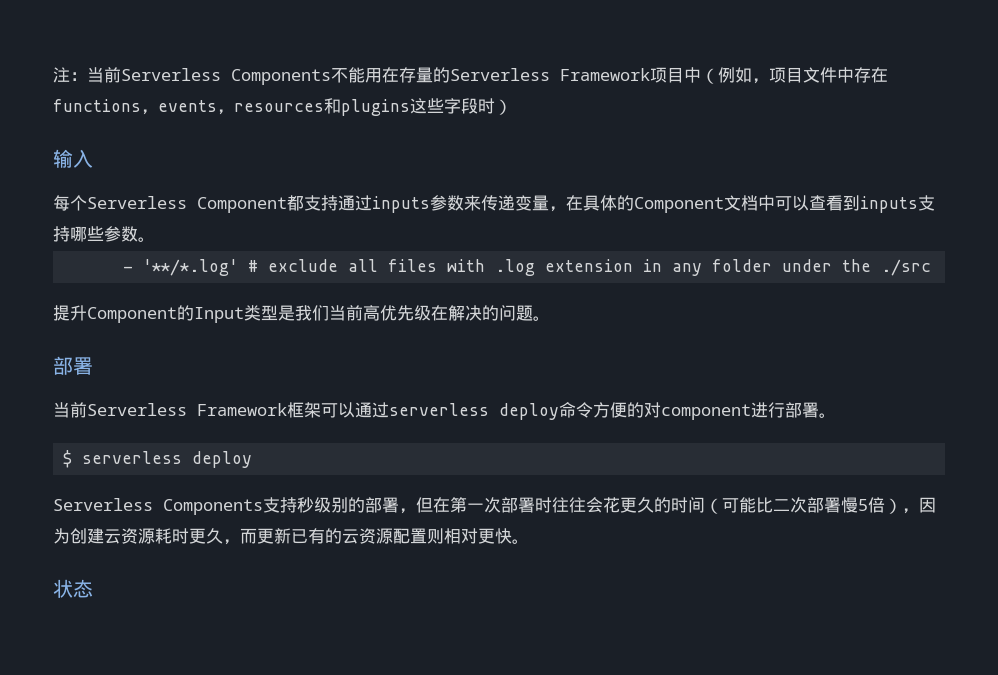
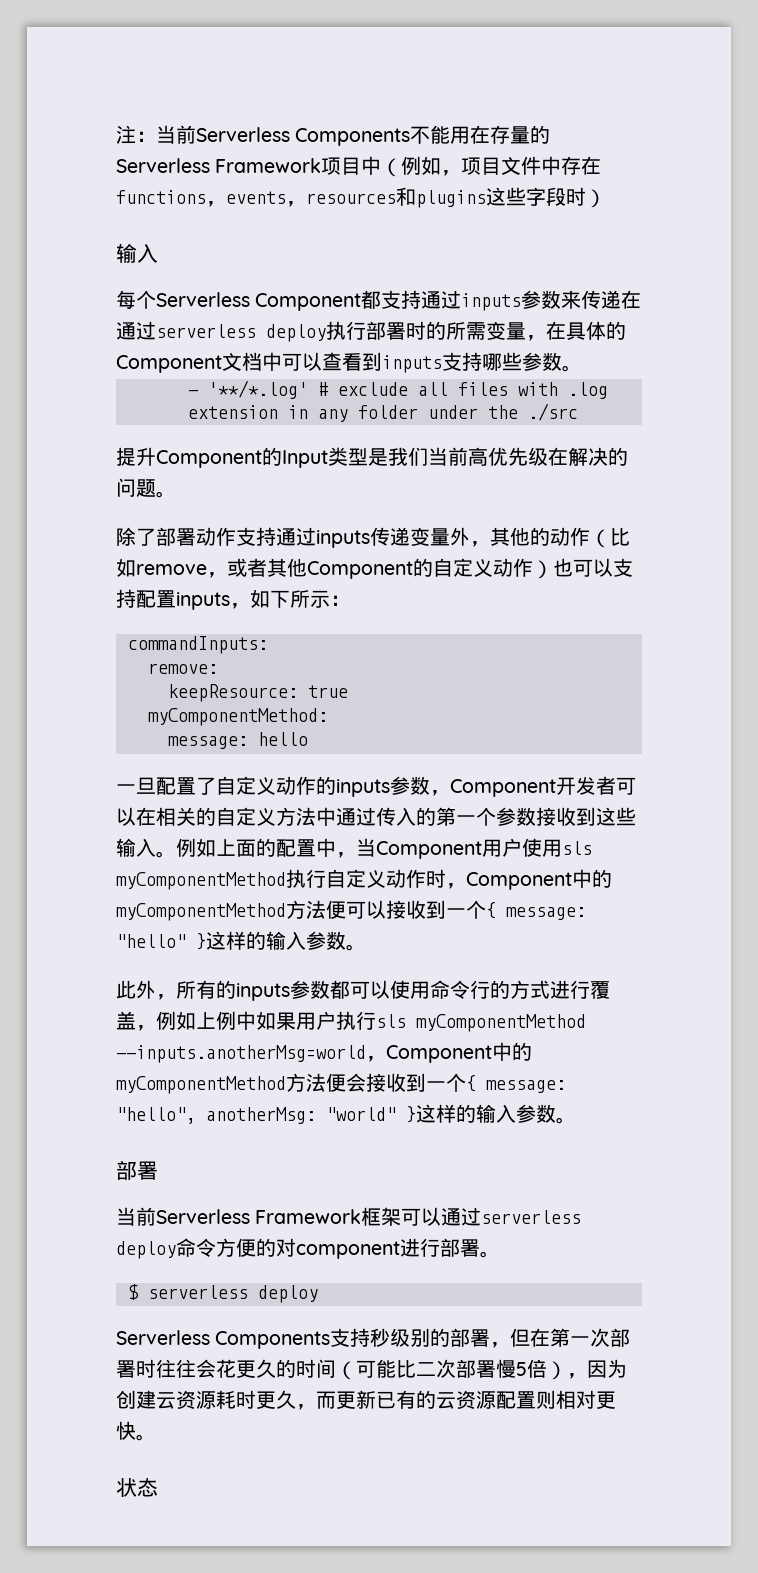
(515, 203) none -> [621,290,642,309] [116,321,486,342] 在通过serverless deploy执行部署时的所需
(550, 318) none -> [116,527,630,548] [116,558,633,579] [116,589,350,610] [127,636,268,654] [147,663,218,674] [167,684,348,702] [147,708,328,726] [167,732,308,749] [116,776,636,797] [116,807,636,826] [116,838,592,859] [116,869,612,890] [116,900,586,921] [116,931,366,951] [116,980,610,1001] [116,1011,586,1032] [116,1042,532,1063] [116,1073,566,1094] [116,1104,576,1124] // 除了部署动作支持通过inputs传递变量外，其他的动作（比如remove，或者其他Component的自定义动作）也可以支持配置inputs，如下所示： // commandInputs: // remove: // keepResource: true // myComponentMethod: // message: hello // 一旦配置了自定义动作的inputs参数，Component开发者可以在相关的自定义方法中通过传入的第一个参数接收到这些输入。例如上面的配置中，当Component用户使用sls myComponentMethod执行自定义动作时，Component中的myComponentMethod方法便可以接收到一个{ message: "hello" }这样的输入参数。 // 此外，所有的inputs参数都可以使用命令行的方式进行覆盖，例如上例中如果用户执行sls myComponentMethod --inputs.anotherMsg=world，Component中的myComponentMethod方法便会接收到一个{ message: "hello", anotherMsg: "world" }这样的输入参数。

